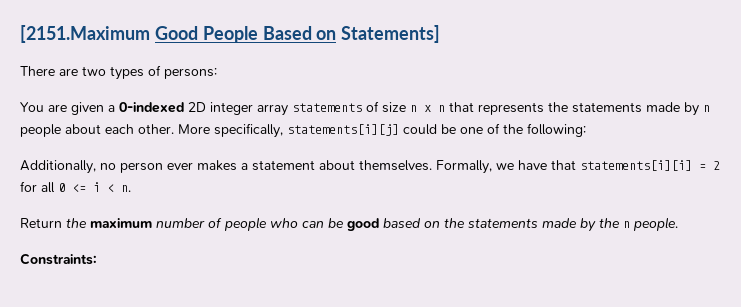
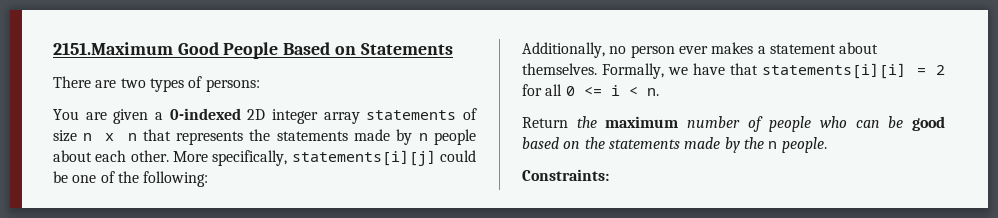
[20,25,150,43] [2151.Maximum -> [53,42,173,55] 2151.Maximum
[341,25,441,43] Statements] -> [360,43,453,55] Statements

